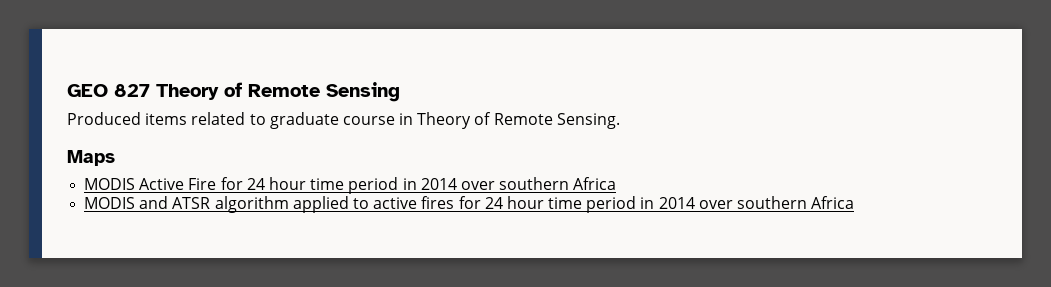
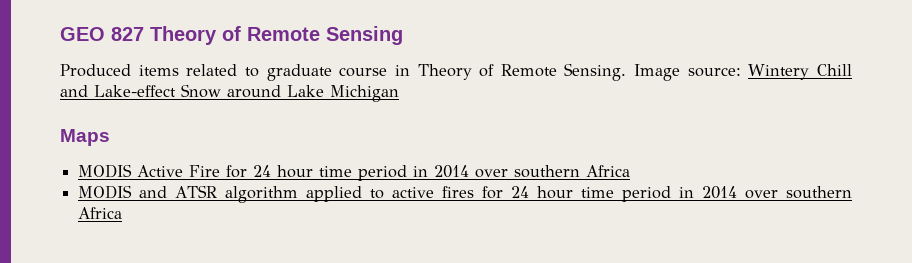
(620, 121) none -> [634,64,852,81] [60,84,399,102] Image source: Wintery Chill and Lake-effect Snow around Lake Michigan

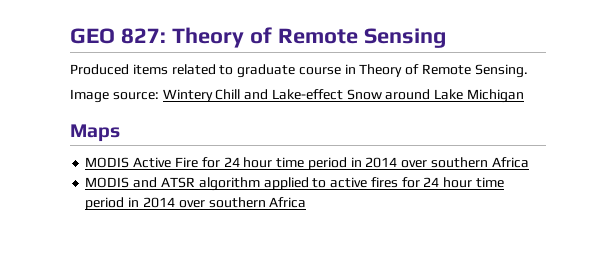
[111,27,144,41] 827 -> [120,28,166,44] 827:
(627, 72) none -> (528, 71) //

